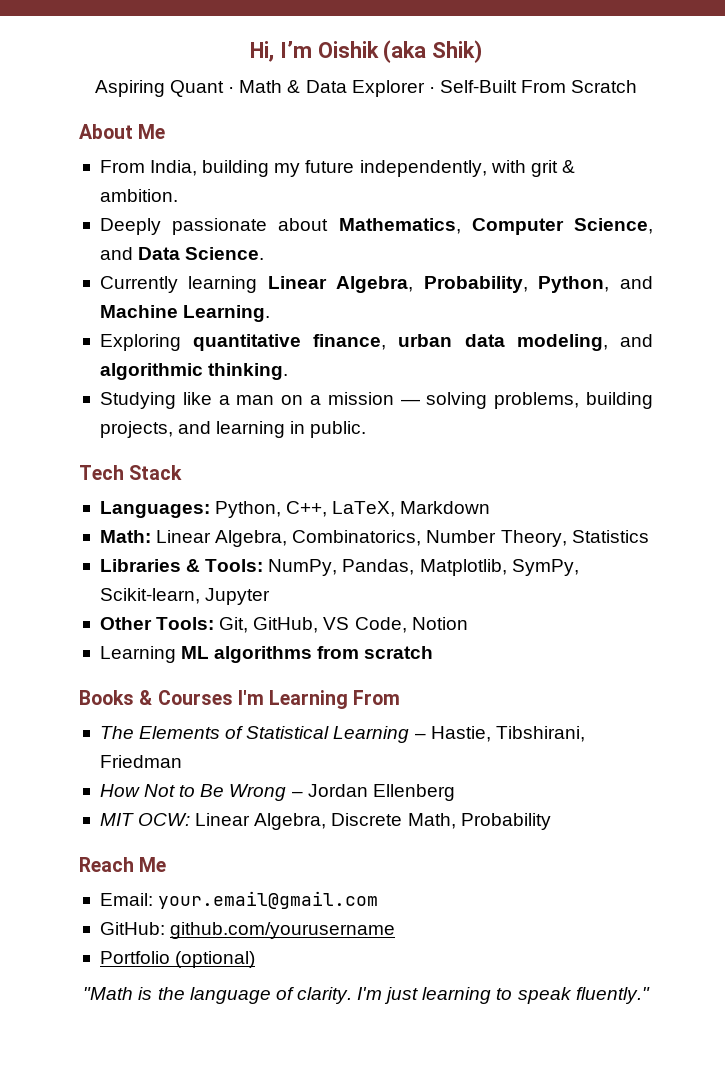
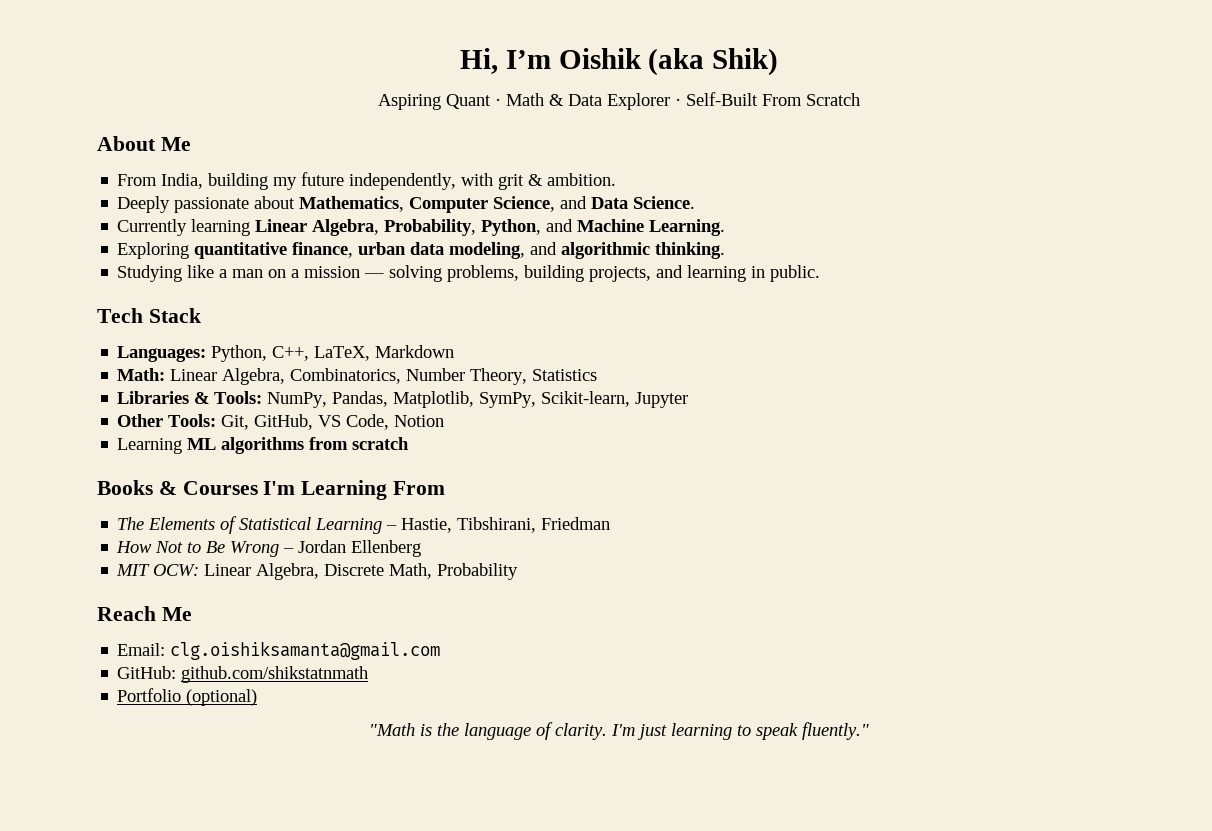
[158,891,379,909] your.email@gmail.com -> [170,641,441,660] clg.oishiksamanta@gmail.com
[170,922,396,939] github.com/yourusername -> [181,666,369,683] github.com/shikstatnmath

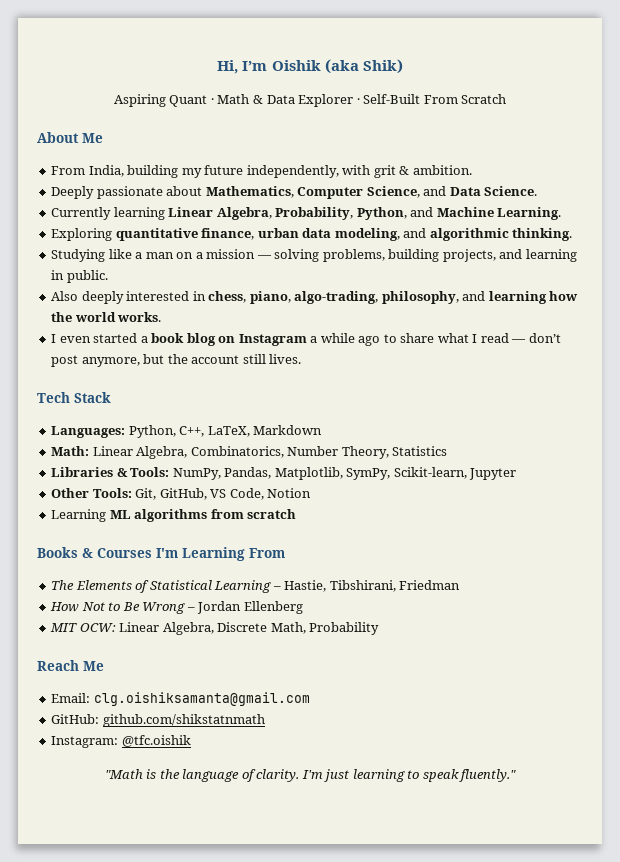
(821, 273) none -> [51,291,579,304] [51,312,162,322] [51,333,561,346] [51,354,302,367] // Also deeply interested in chess, piano, algo-trading, philosophy, and learning how the world works. // I even started a book blog on Instagram a while ago to share what I read — don’t post anymore, but the account still lives.
[117,688,258,706] Portfolio (optional) -> [51,735,191,748] Instagram: @tfc.oishik

